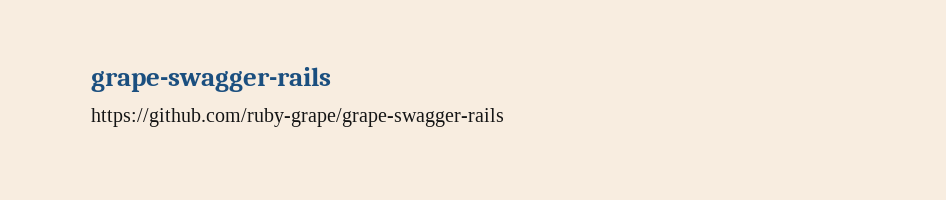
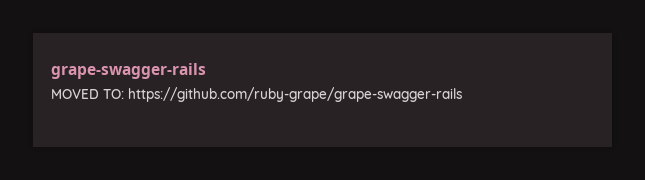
(331, 79) none -> [51,89,124,99] MOVED TO:

